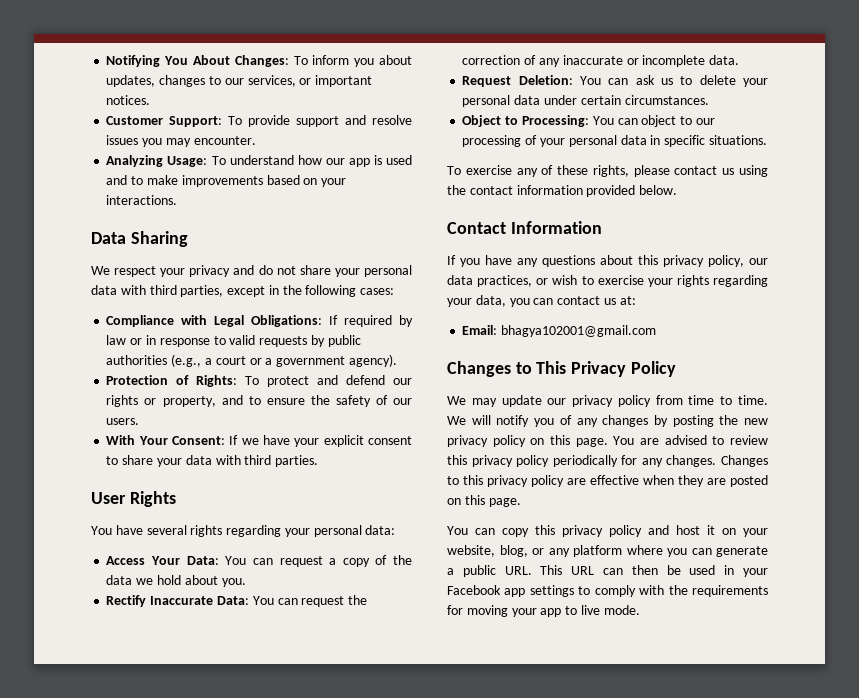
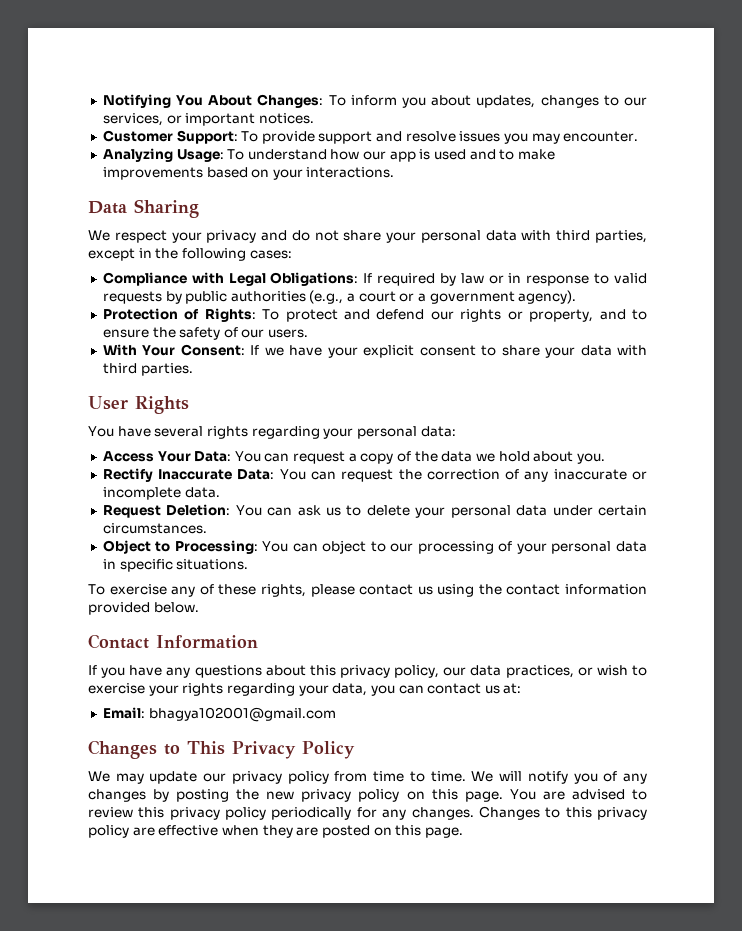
[447,525,768,537] [447,545,768,557] [447,565,768,577] [447,585,768,597] [447,605,640,617] // You can copy this privacy policy and host it on your website, blog, or any platform where you can generate a public URL. This URL can then be used in your Facebook app settings to comply with the requirements for moving your app to live mode. -> (463, 832) none

